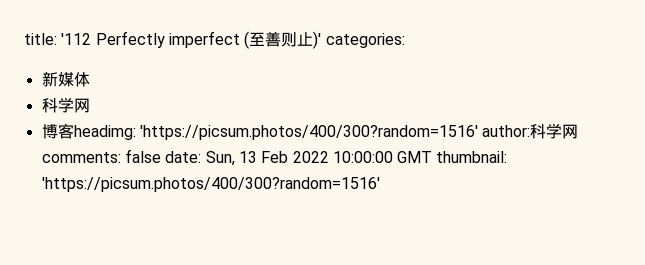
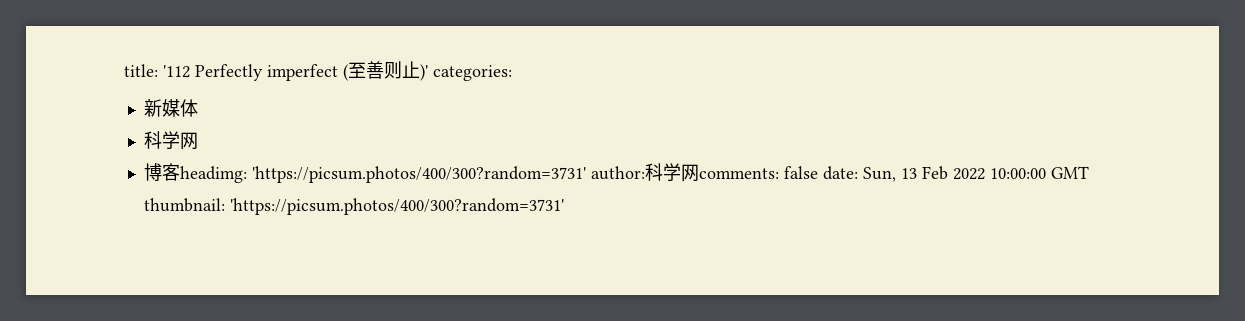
[139,125,478,140] 'https://picsum.photos/400/300?random=1516' -> [251,166,586,183] 'https://picsum.photos/400/300?random=3731'
[41,177,380,192] 'https://picsum.photos/400/300?random=1516' -> [229,198,564,215] 'https://picsum.photos/400/300?random=3731'

